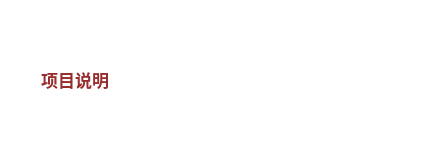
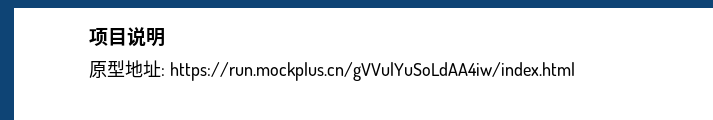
(109, 81) none -> [89,60,575,81] // 原型地址: https://run.mockplus.cn/gVVulYuSoLdAA4iw/index.html

